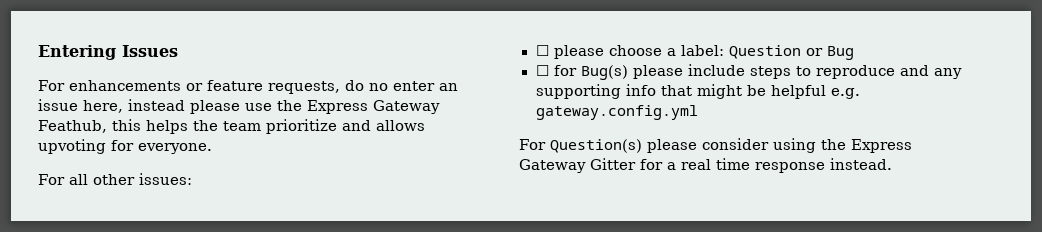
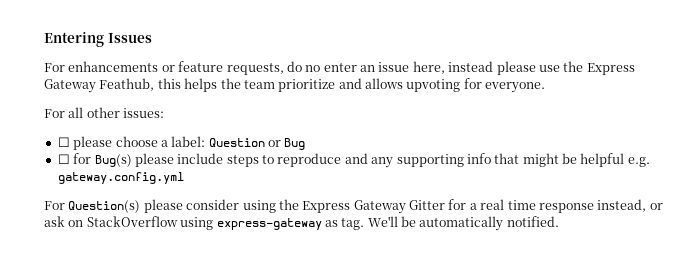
[830,158,892,170] instead. -> [597,199,663,212] [44,216,559,231] instead, or ask on StackOverflow using express-gateway as tag. We'll be automatically notified.

